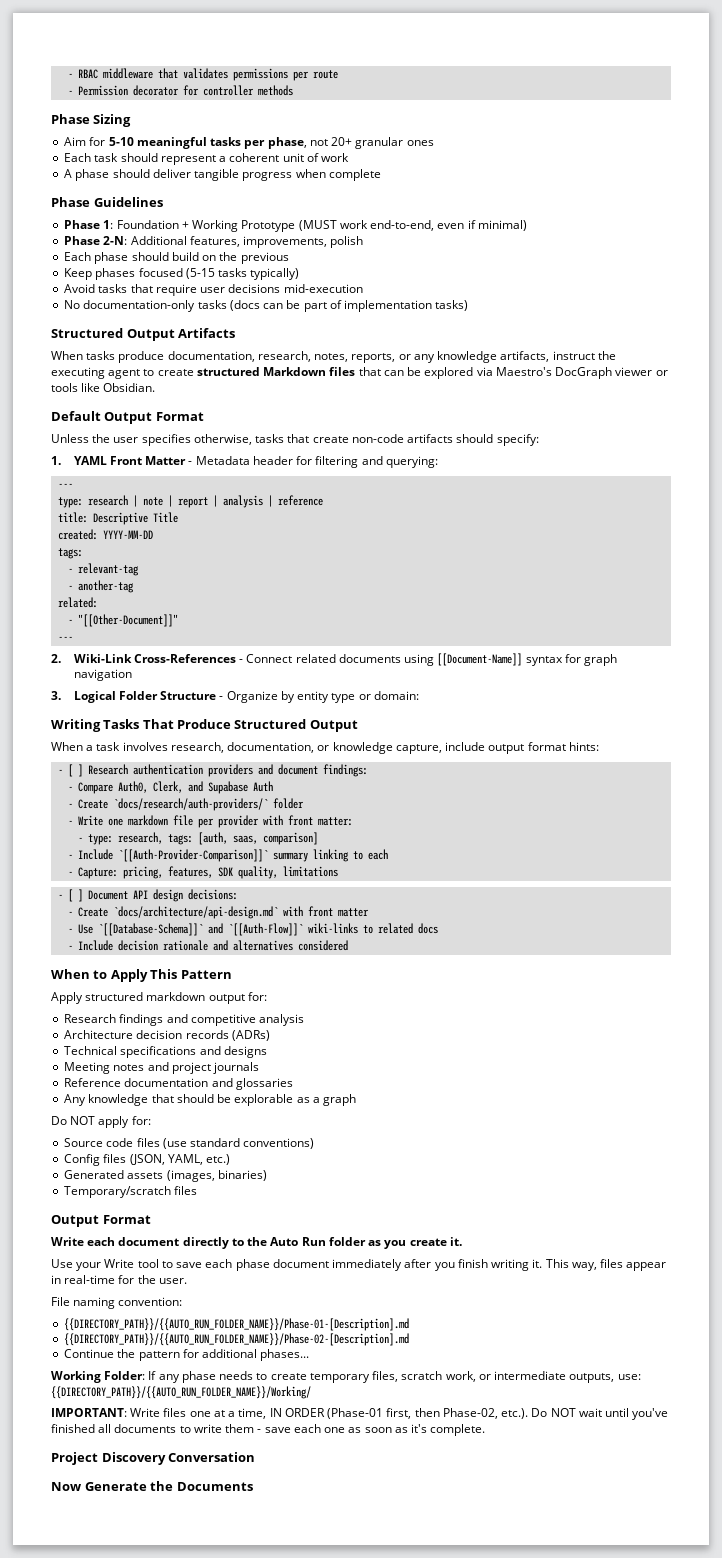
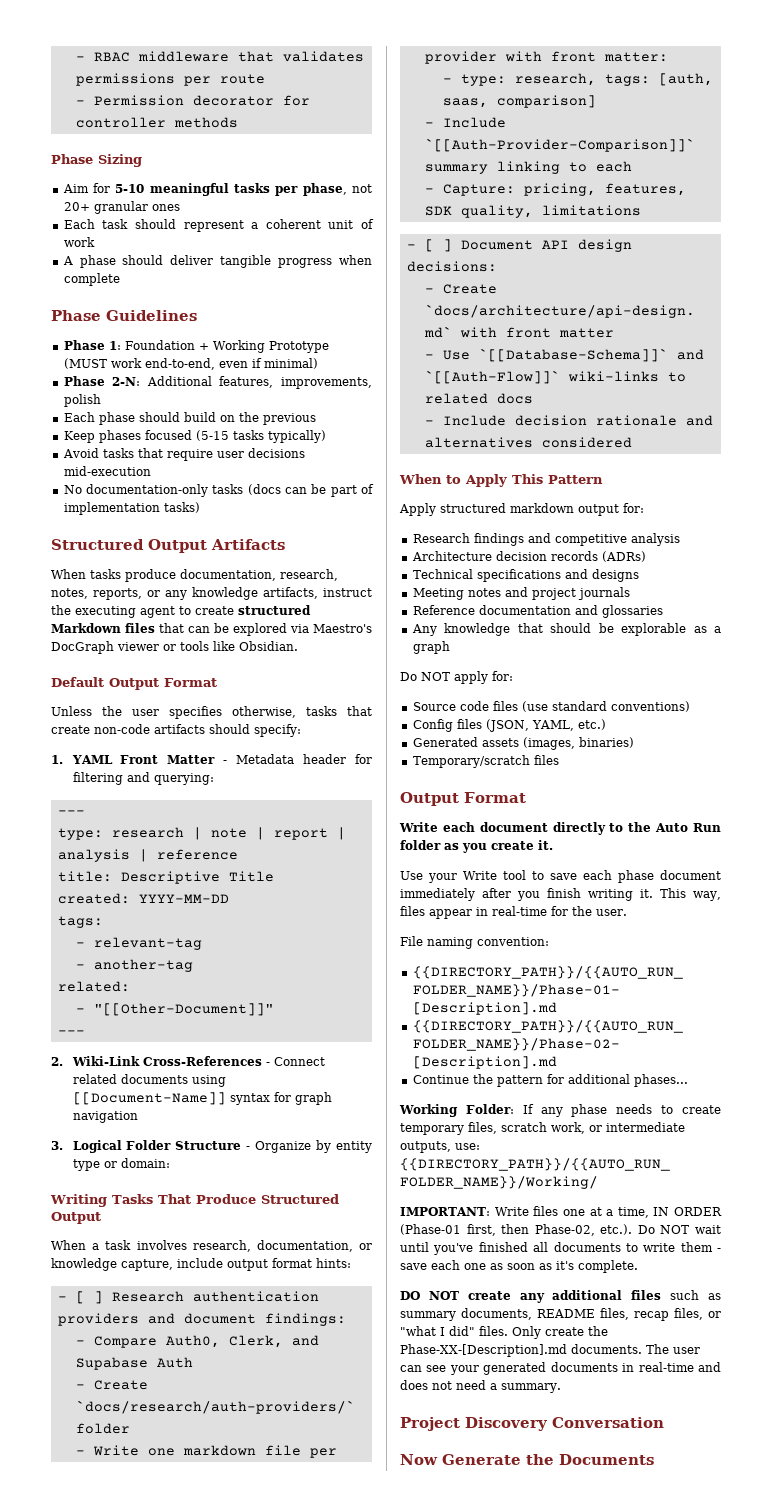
(486, 1430) none -> [400,1290,721,1303] [400,1308,721,1321] [400,1326,608,1339] [400,1344,700,1357] [400,1362,721,1375] [400,1380,561,1393] // DO NOT create any additional files such as summary documents, README files, recap files, or "what I did" files. Only create the Phase-XX-[Description].md documents. The user can see your generated documents in real-time and does not need a summary.

